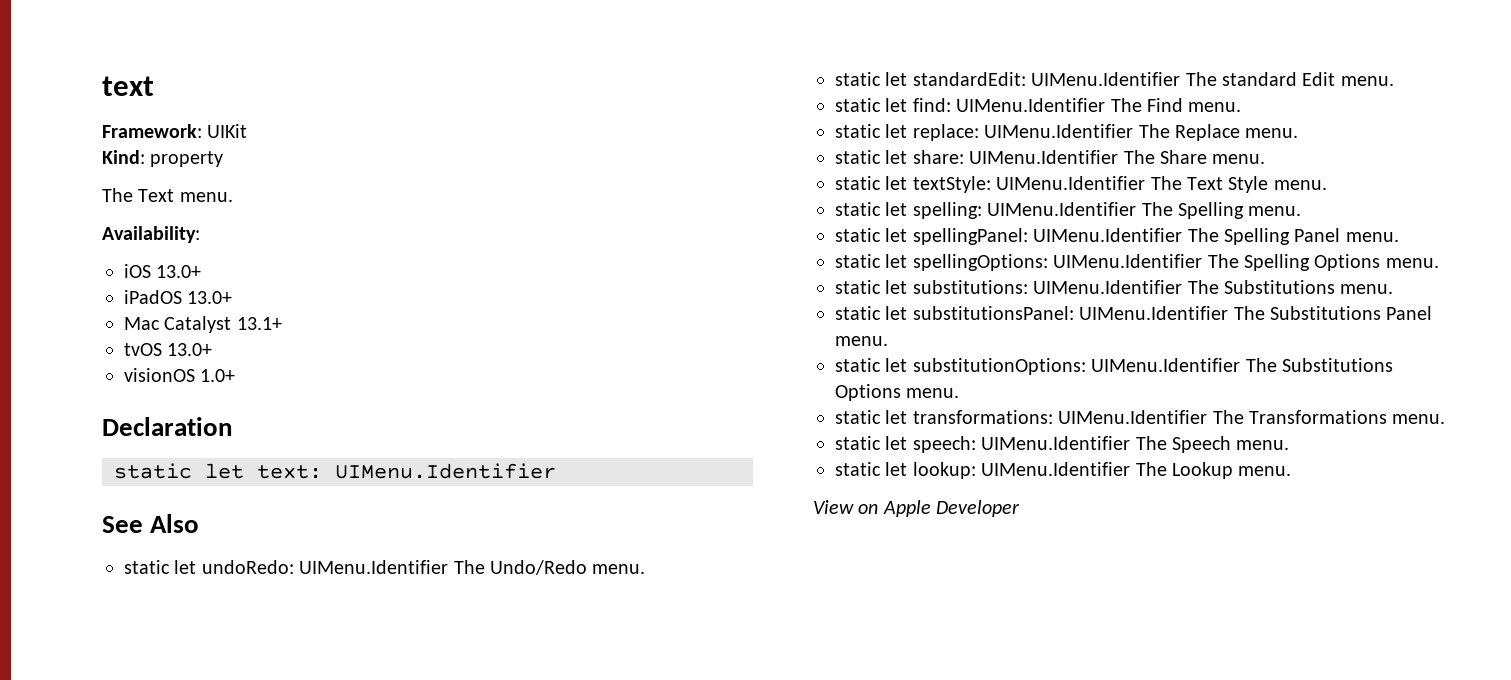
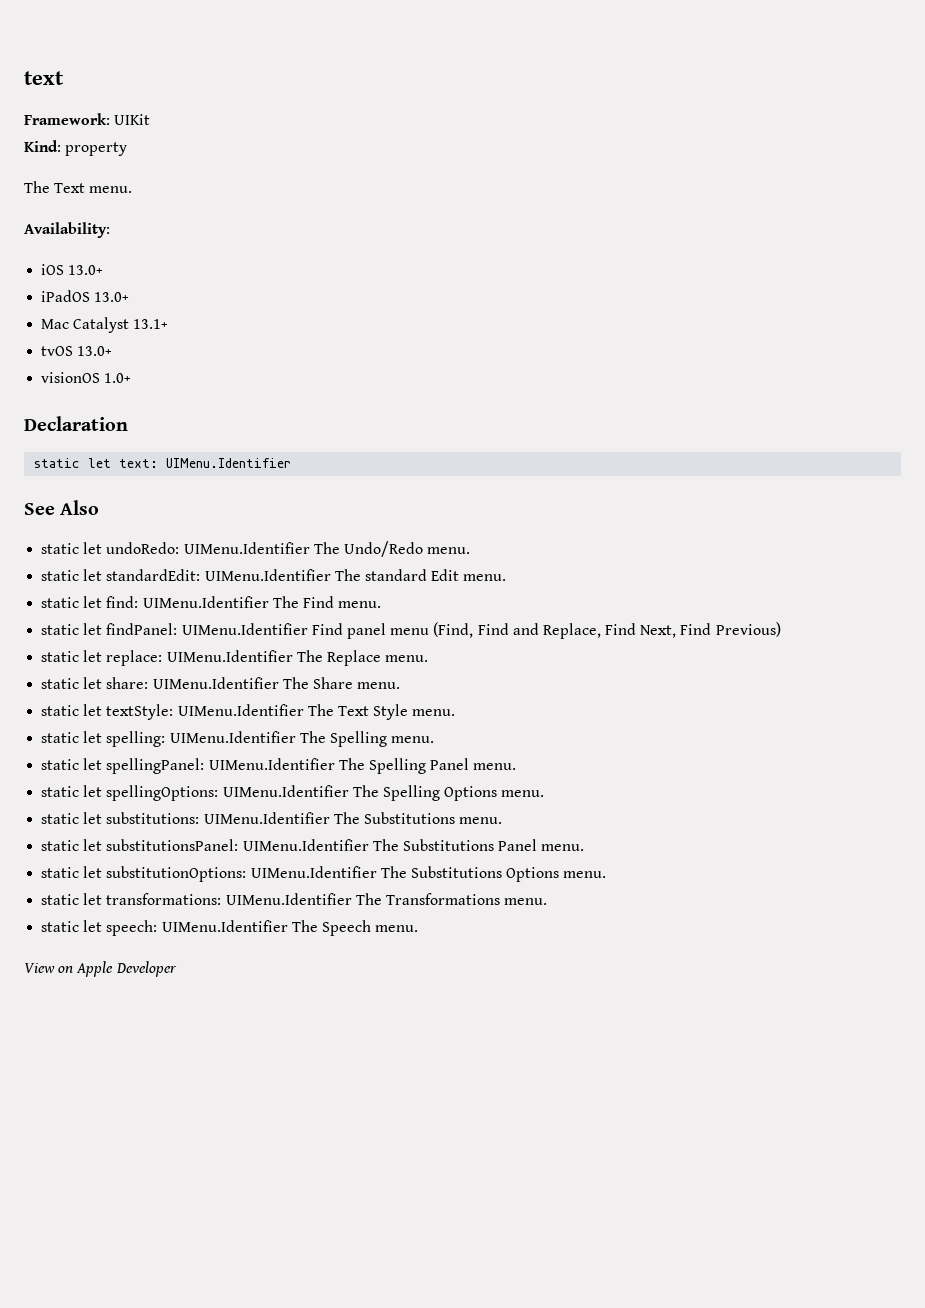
(1242, 107) none -> [41,622,781,639] // static let findPanel: UIMenu.Identifier Find panel menu (Find, Find and Replace, Find Next, Find Previous)
[835,462,1292,479] // static let lookup: UIMenu.Identifier The Lookup menu. -> (419, 928) none

